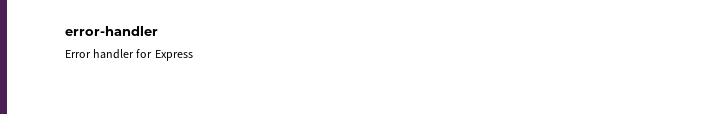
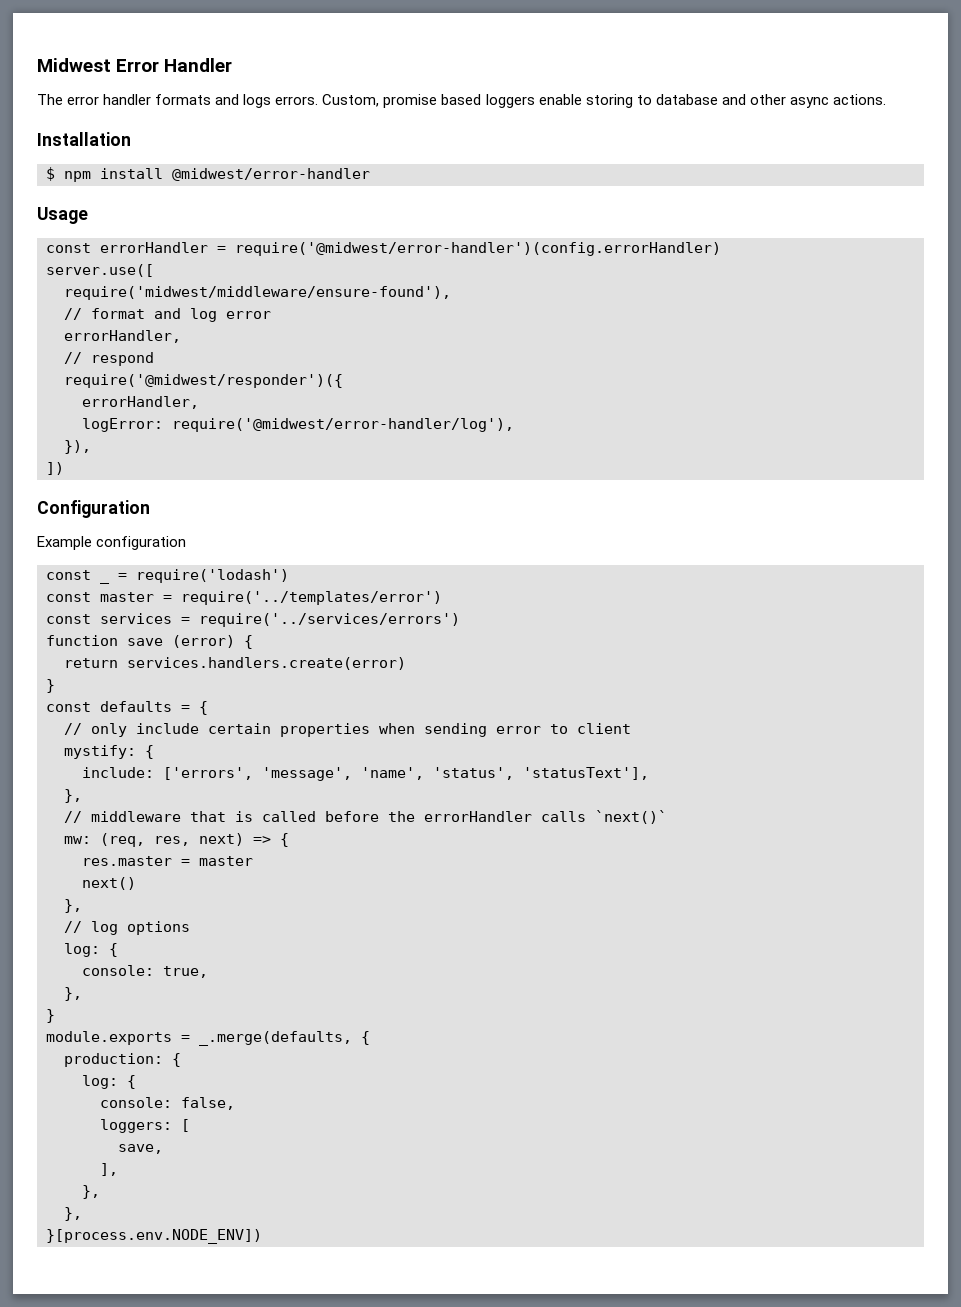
[65,26,158,36] [65,49,193,61] error-handler // Error handler for Express -> [37,58,233,72] [37,94,886,108] [37,132,131,146] [46,167,370,182] [37,207,88,224] [46,242,721,256] [46,264,154,277] [64,286,451,300] [64,308,271,322] [64,330,181,343] [64,352,154,366] [64,374,343,388] [82,396,199,409] [82,418,514,432] [64,440,91,454] [46,462,64,475] [37,500,150,518] [37,536,187,550] [46,570,91,580] [100,580,110,584] [118,569,289,583] [46,591,442,605] [46,613,460,627] [46,635,253,649] [64,657,406,670] [46,679,55,693] [46,701,208,715] [64,723,631,737] [64,745,154,759] [82,767,649,781] [64,789,82,803] [64,810,667,824] [64,833,289,847] [82,856,253,866] [82,877,136,890] [64,899,82,913] [64,921,190,935] [64,943,118,957] [82,965,208,978] [64,987,82,1001] [46,1009,55,1023] [46,1031,370,1046] [64,1053,181,1067] [82,1075,136,1089] [100,1097,235,1110] [100,1119,190,1133] [118,1144,163,1154] [100,1163,118,1176] [82,1185,100,1199] [64,1207,82,1221] [46,1229,262,1244] Midwest Error Handler // The error handler formats and logs errors. Custom, promise based loggers enable storing to database and other async actions. // Installation // $ npm install @midwest/error-handler // Usage // const errorHandler = require('@midwest/error-handler')(config.errorHandler) // server.use([ // require('midwest/middleware/ensure-found'), // // format and log error // errorHandler, // // respond // require('@midwest/responder')({ // errorHandler, // logError: require('@midwest/error-handler/log'), // }), // ]) // Configuration // Example configuration // const _ = require('lodash') // const master = require('../templates/error') // const services = require('../services/errors') // function save (error) { // return services.handlers.create(error) // } // const defaults = { // // only include certain properties when sending error to client // mystify: { // include: ['errors', 'message', 'name', 'status', 'statusText'], // }, // // middleware that is called before the errorHandler calls `next()` // mw: (req, res, next) => { // res.master = master // next() // }, // // log options // log: { // console: true, // }, // } // module.exports = _.merge(defaults, { // production: { // log: { // console: false, // loggers: [ // save, // ], // }, // }, // }[process.env.NODE_ENV])

